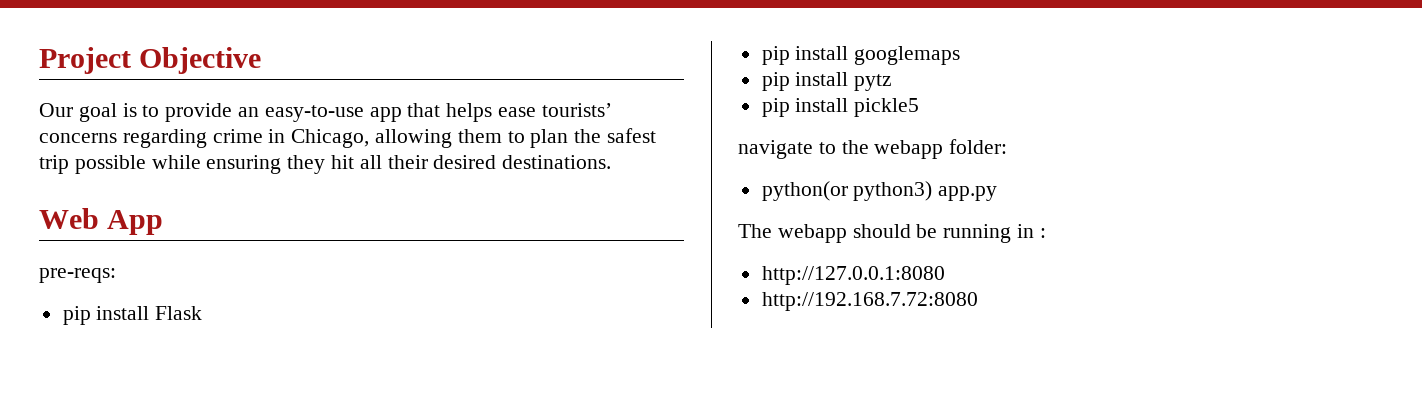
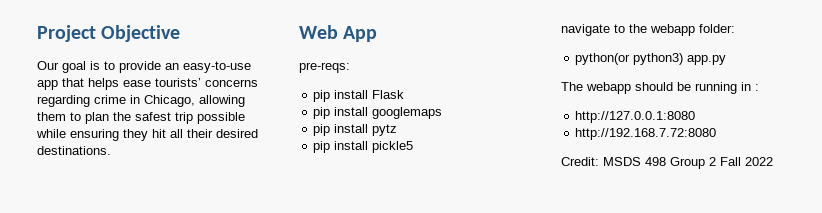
(978, 301) none -> [561,157,773,169] // Credit: MSDS 498 Group 2 Fall 2022

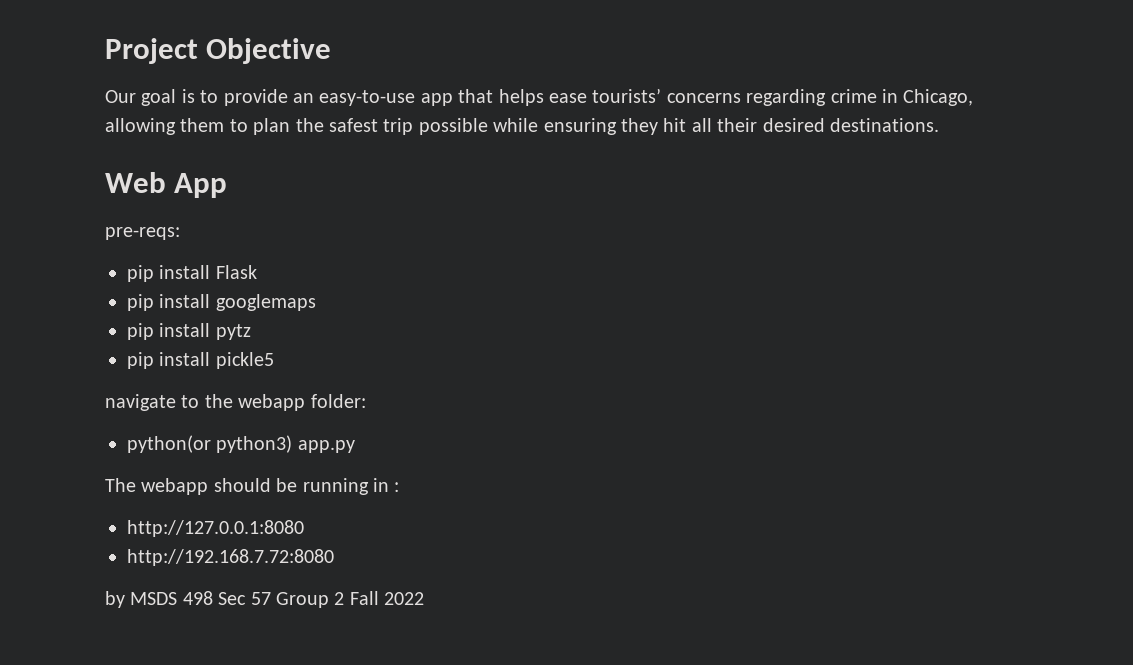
[561,157,599,166] Credit: -> [105,591,125,608] by
(666, 161) none -> [218,592,271,605] Sec 57

